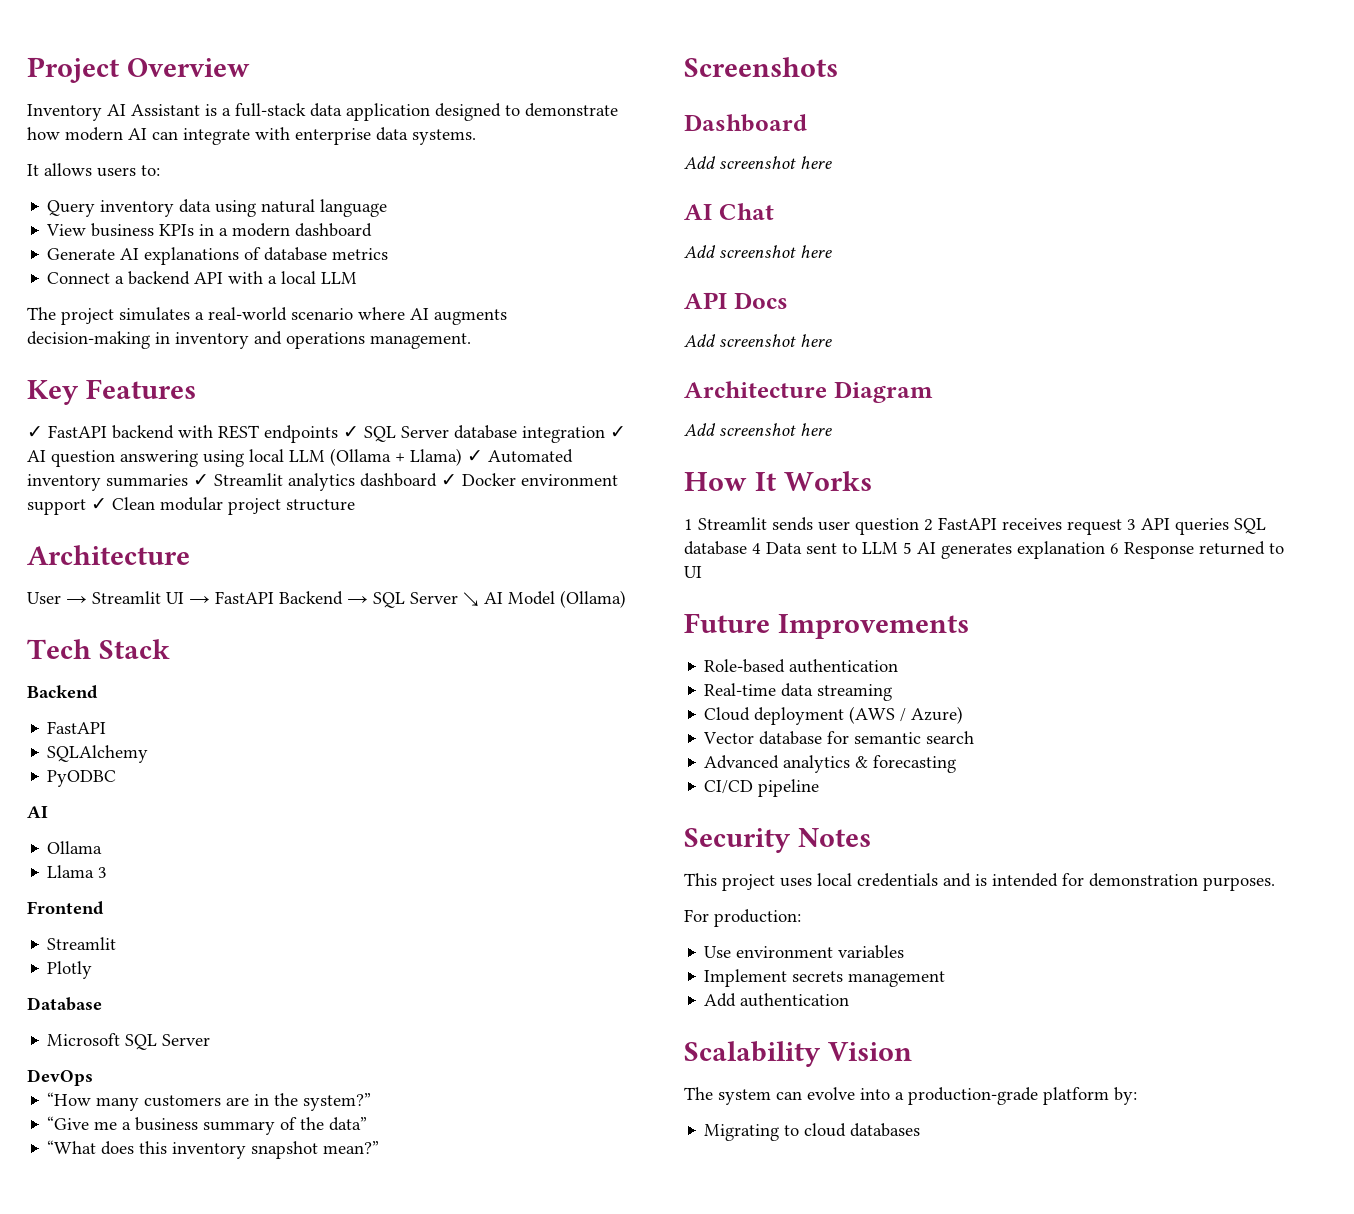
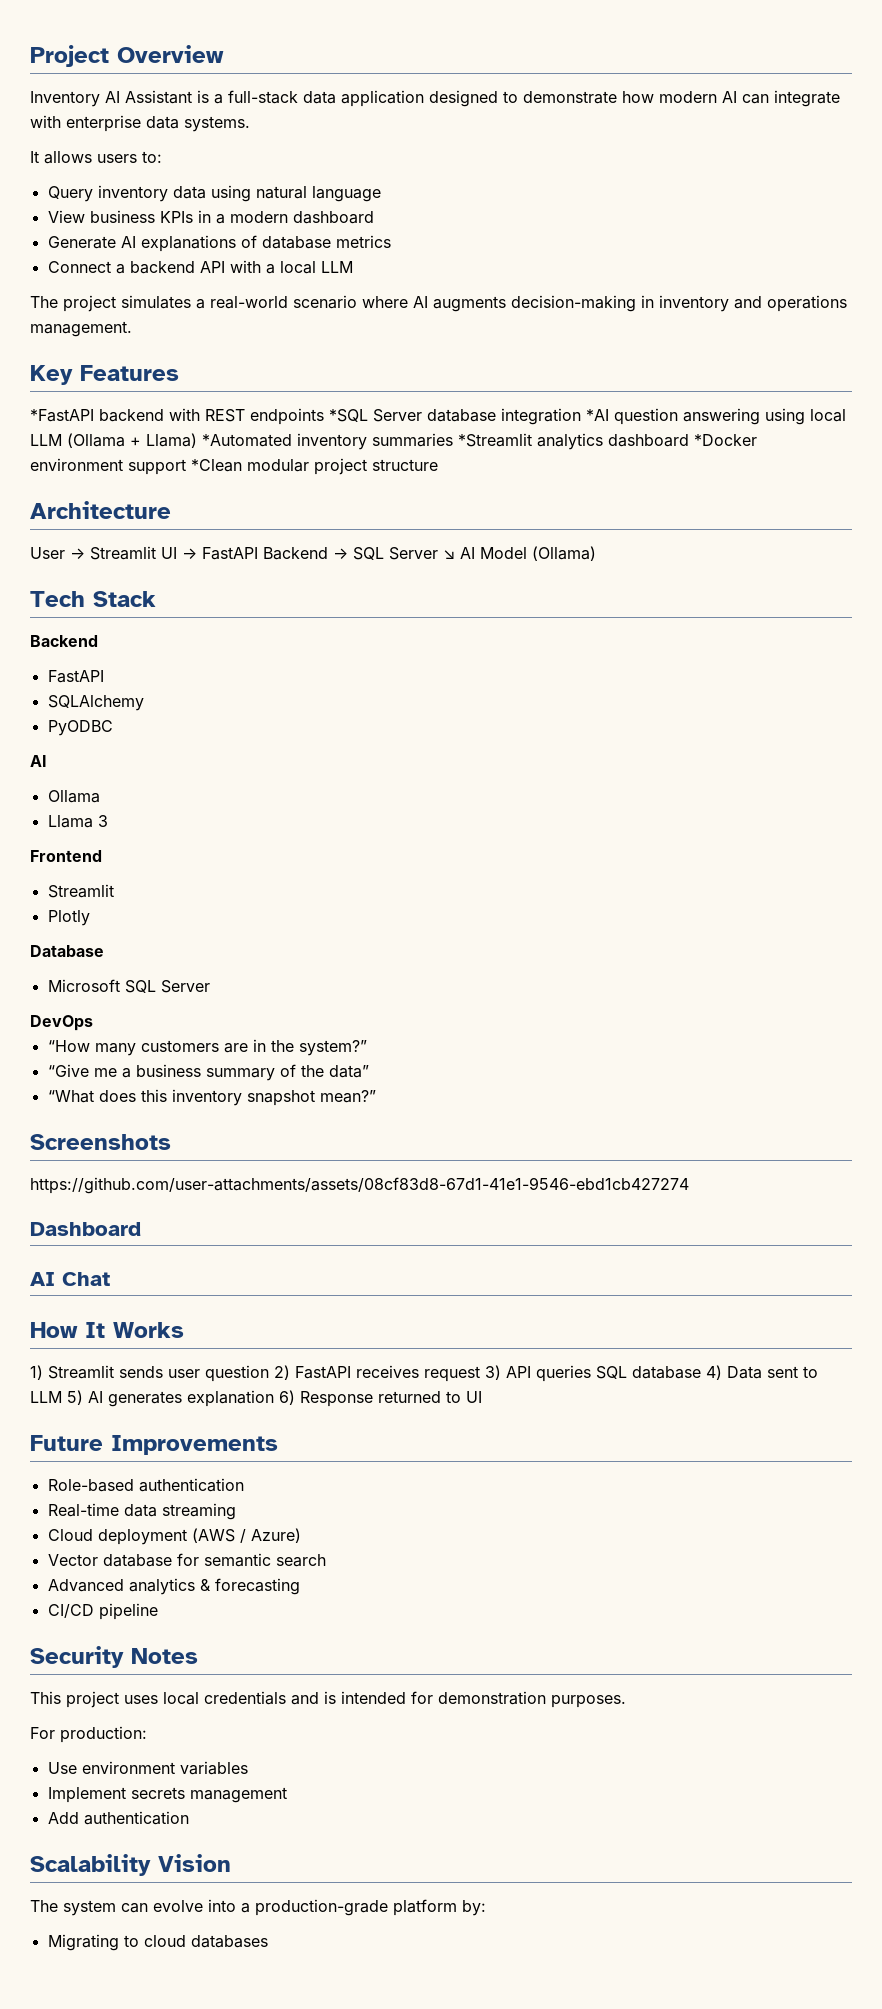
[27,425,107,438] ✓ FastAPI -> [30,409,94,422] *FastAPI
[343,426,396,442] ✓ SQL -> [329,409,368,422] *SQL
[610,426,626,438] [27,450,46,462] ✓ AI -> [586,409,609,421] *AI
[467,449,573,463] [27,473,618,491] [27,497,155,515] ✓ Automated inventory summaries ✓ Streamlit analytics dashboard ✓ Docker environment support ✓ Clean -> [202,433,757,450] [30,458,242,475] *Automated inventory summaries *Streamlit analytics dashboard *Docker environment support *Clean
(838, 67) none -> [30,1177,689,1194] // https://github.com/user-attachments/assets/08cf83d8-67d1-41e1-9546-ebd1cb427274
[684,156,832,169] // Add screenshot here -> (141, 1229) none
[684,245,832,258] [684,292,788,309] [684,334,832,347] [684,381,933,403] [684,423,832,436] // Add screenshot here // API Docs // Add screenshot here // Architecture Diagram // Add screenshot here -> (110, 1279) none
[684,519,693,530] 1 -> [30,1365,43,1380] 1)
[924,519,933,531] 2 -> [274,1365,290,1380] 2)
[1127,519,1136,530] 3 -> [485,1365,501,1380] 3)
[752,543,761,554] 4 -> [706,1365,722,1380] 4)
[903,542,912,554] 5 -> [67,1390,83,1405] 5)
[1110,543,1119,554] 6 -> [279,1390,295,1405] 6)

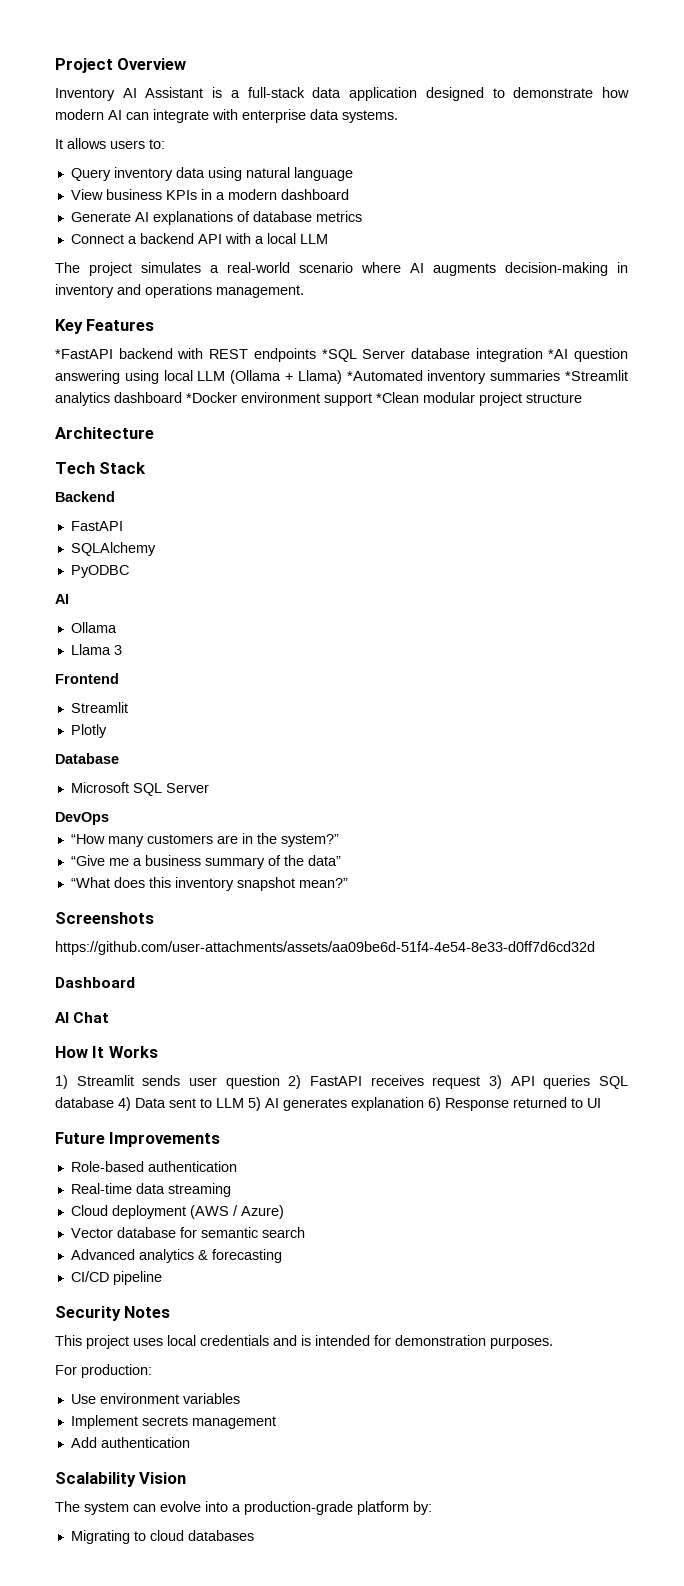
[30,546,596,561] // User → Streamlit UI → FastAPI Backend → SQL Server ↘ AI Model (Ollama) -> (154, 433) none
[30,1177,689,1194] https://github.com/user-attachments/assets/08cf83d8-67d1-41e1-9546-ebd1cb427274 -> [55,941,595,955] https://github.com/user-attachments/assets/aa09be6d-51f4-4e54-8e33-d0ff7d6cd32d

